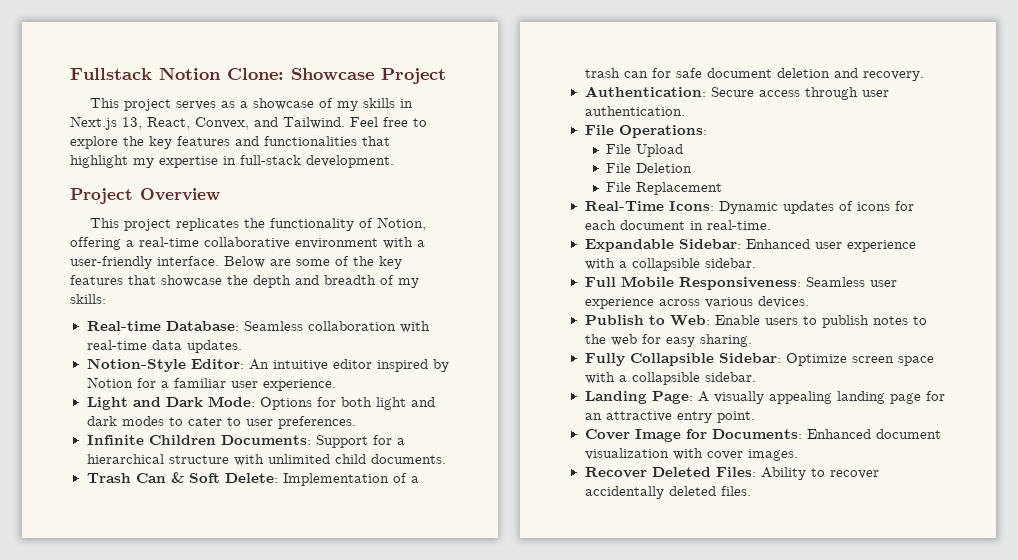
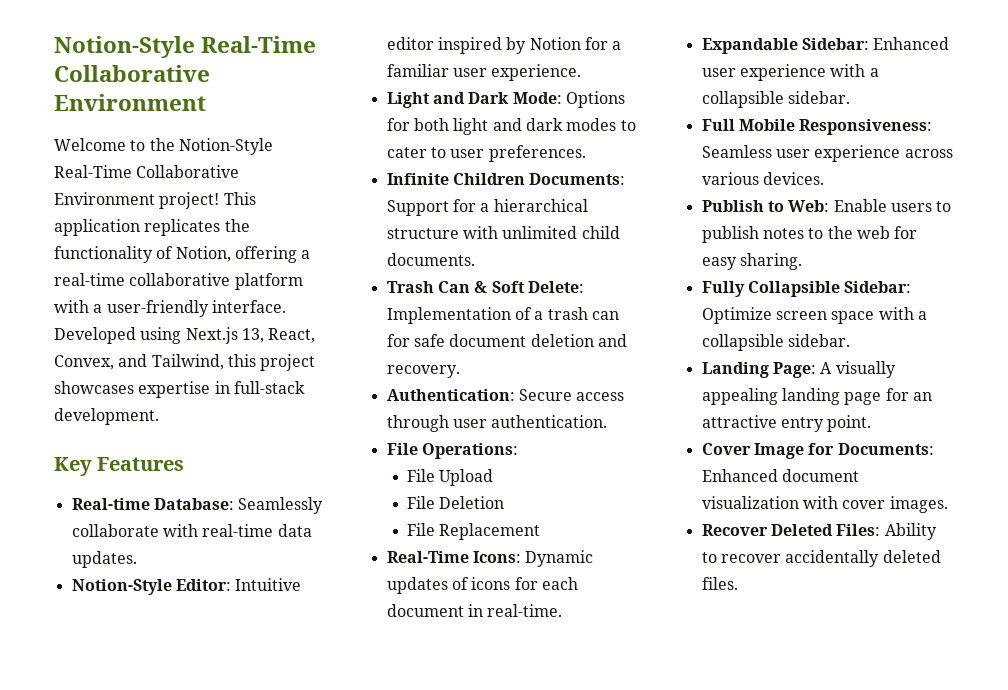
[70,67,446,84] [90,98,414,111] [70,116,427,130] [70,136,390,149] [70,155,394,168] [70,188,220,204] [90,218,172,231] Fullstack Notion Clone: Showcase Project // This project serves as a showcase of my skills in Next.js 13, React, Convex, and Tailwind. Feel free to explore the key features and functionalities that highlight my expertise in full-stack development. // Project Overview // This project -> [54,36,317,58] [54,65,210,82] [54,94,206,111] [54,138,273,155] [54,165,240,178] [54,192,256,209] [54,219,140,236] Notion-Style Real-Time Collaborative Environment // Welcome to the Notion-Style Real-Time Collaborative Environment project! This application
[295,238,378,249] environment -> [234,273,303,290] platform
[224,256,402,269] [70,275,419,288] [70,294,106,304] Below are some of the key features that showcase the depth and breadth of my skills: -> [54,327,316,344] [54,354,316,371] [54,381,305,398] [54,408,159,425] [54,457,185,476] Developed using Next.js 13, React, Convex, and Tailwind, this project showcases expertise in full-stack development. // Key Features
[243,321,396,331] Seamless collaboration -> [238,497,324,514] [71,524,159,537] Seamlessly collaborate
[248,359,328,371] An intuitive -> [235,578,302,591] Intuitive

